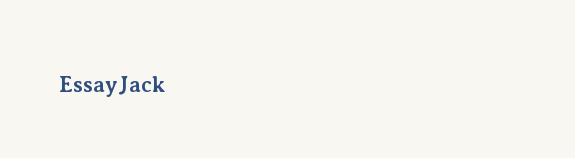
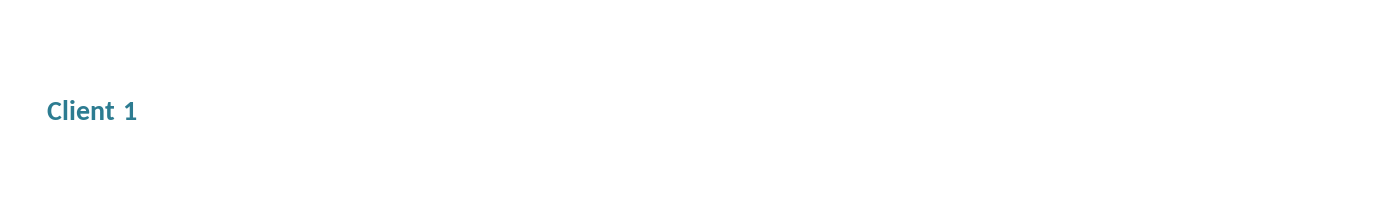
[59,76,165,97] EssayJack -> [47,100,137,120] Client 1

